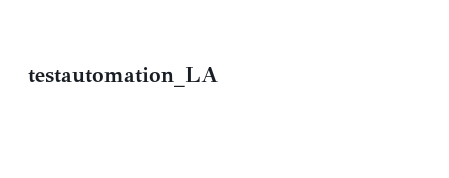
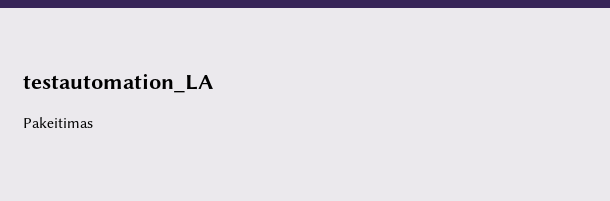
(218, 77) none -> [23,117,93,128] // Pakeitimas

